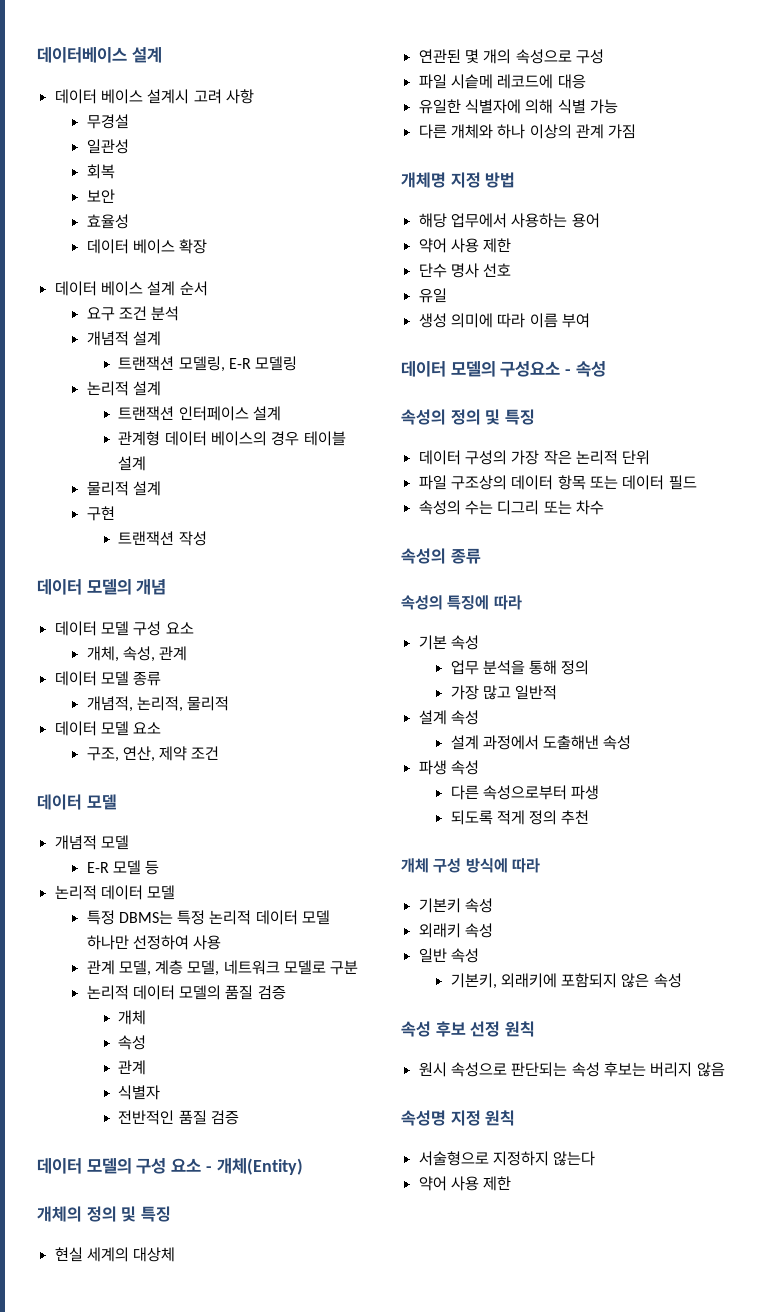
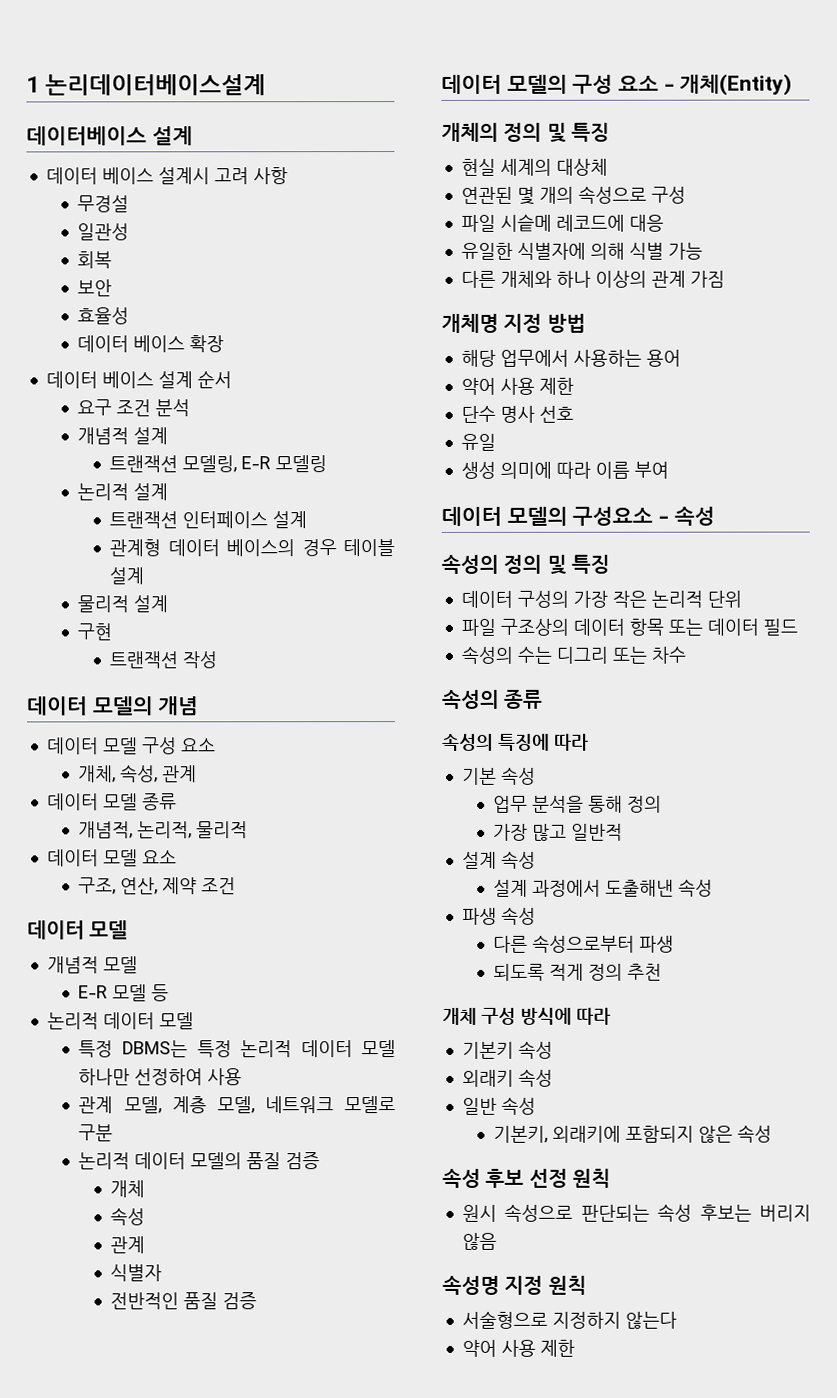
(37, 55) none -> [26,74,267,96] 1 논리데이터베이스설계 //

